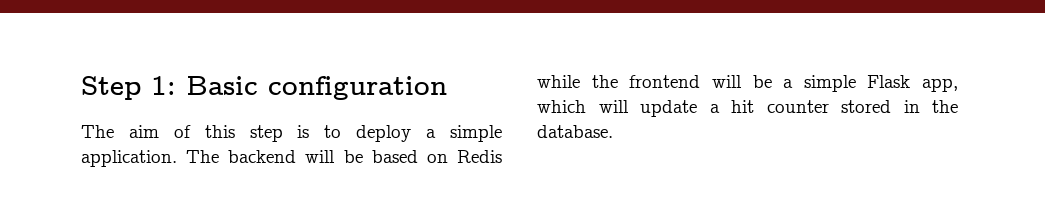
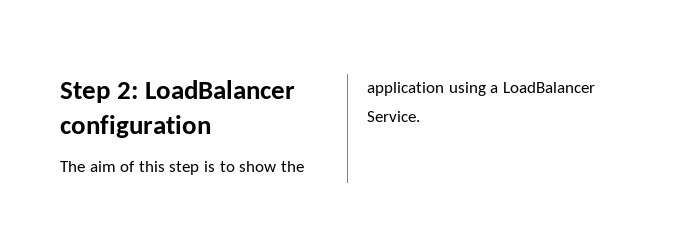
[151,76,258,95] 1: Basic -> [117,80,296,99] 2: LoadBalancer
[356,125,503,142] [81,150,503,167] [537,75,958,92] [537,100,958,117] [537,125,613,138] deploy a simple application. The backend will be based on Redis while the frontend will be a simple Flask app, which will update a hit counter stored in the database. -> [239,161,304,172] [367,82,595,96] [367,111,420,122] show the application using a LoadBalancer Service.

